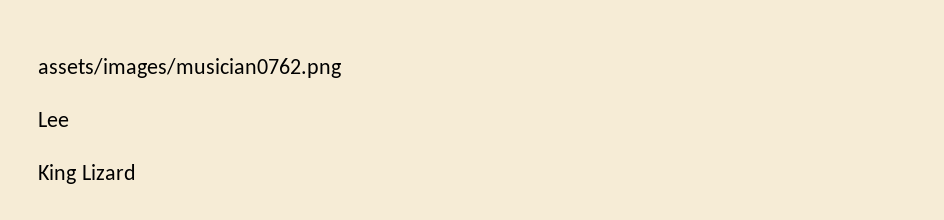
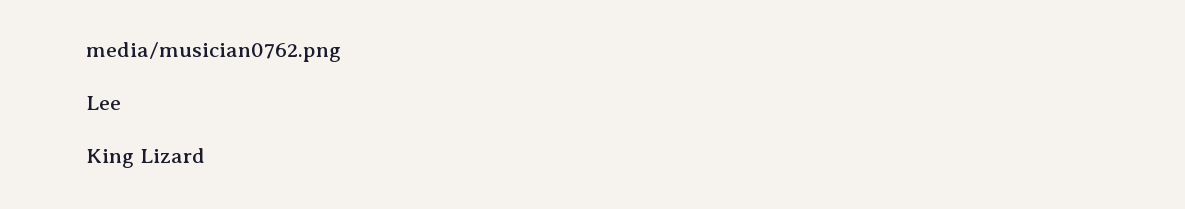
[38,58,341,78] assets/images/musician0762.png -> [86,42,341,62] media/musician0762.png

